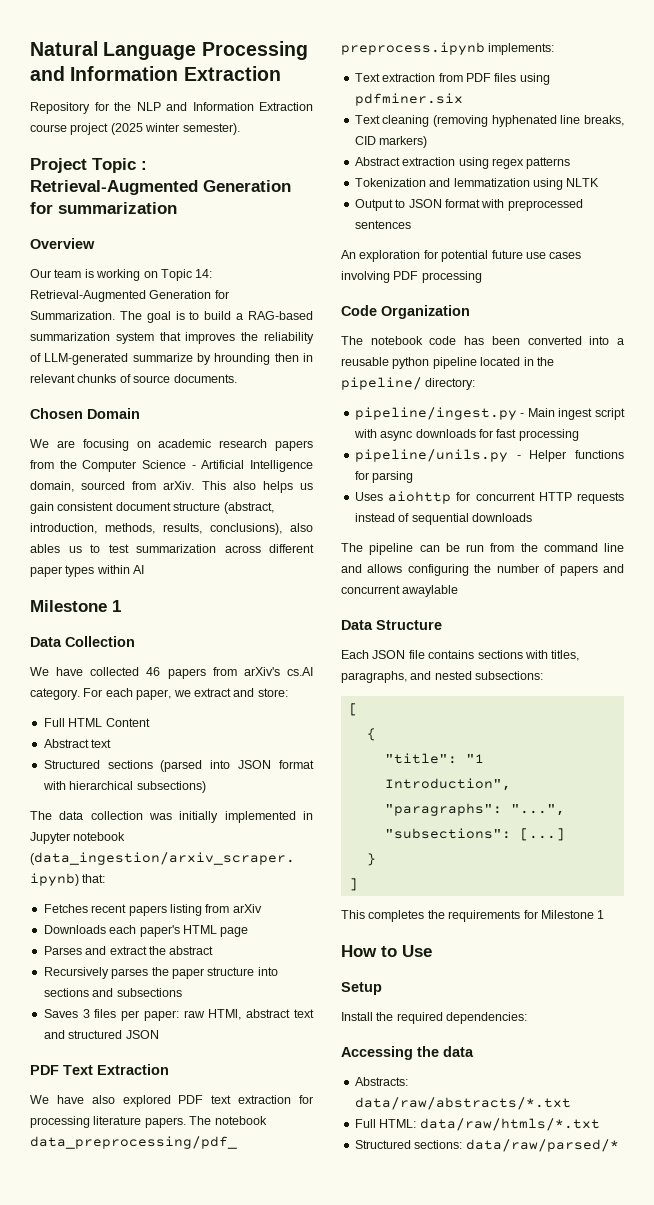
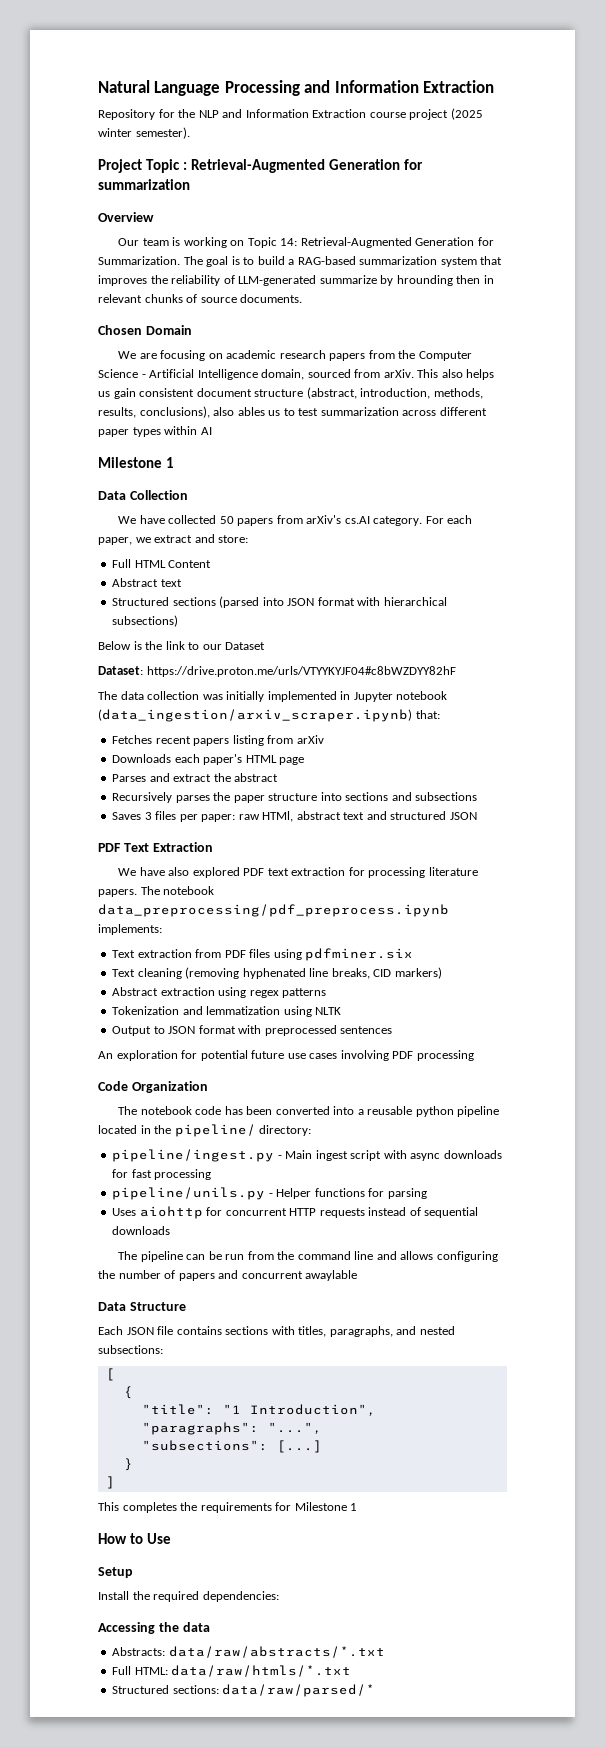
[146,667,161,676] 46 -> [219,516,234,524] 50
(206, 787) none -> [98,641,266,650] [98,666,456,677] // Below is the link to our Dataset // Dataset: https://drive.proton.me/urls/VTYYKYJF04#c8bWZDYY82hF

